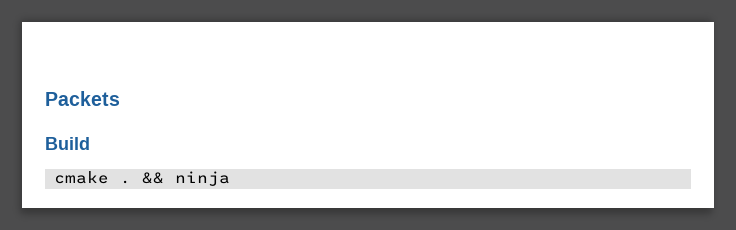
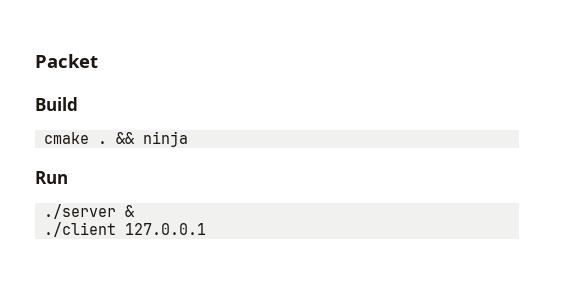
[45,91,120,106] Packets -> [35,54,98,68] Packet
(230, 178) none -> [35,171,68,184] [43,204,135,219] [43,222,206,237] // Run // ./server & // ./client 127.0.0.1

